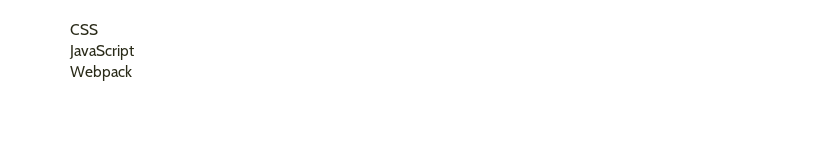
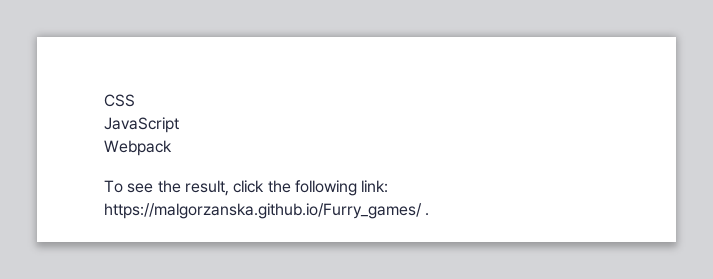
(132, 73) none -> [104,180,389,196] [104,203,430,219] // To see the result, click the following link: https://malgorzanska.github.io/Furry_games/ .

